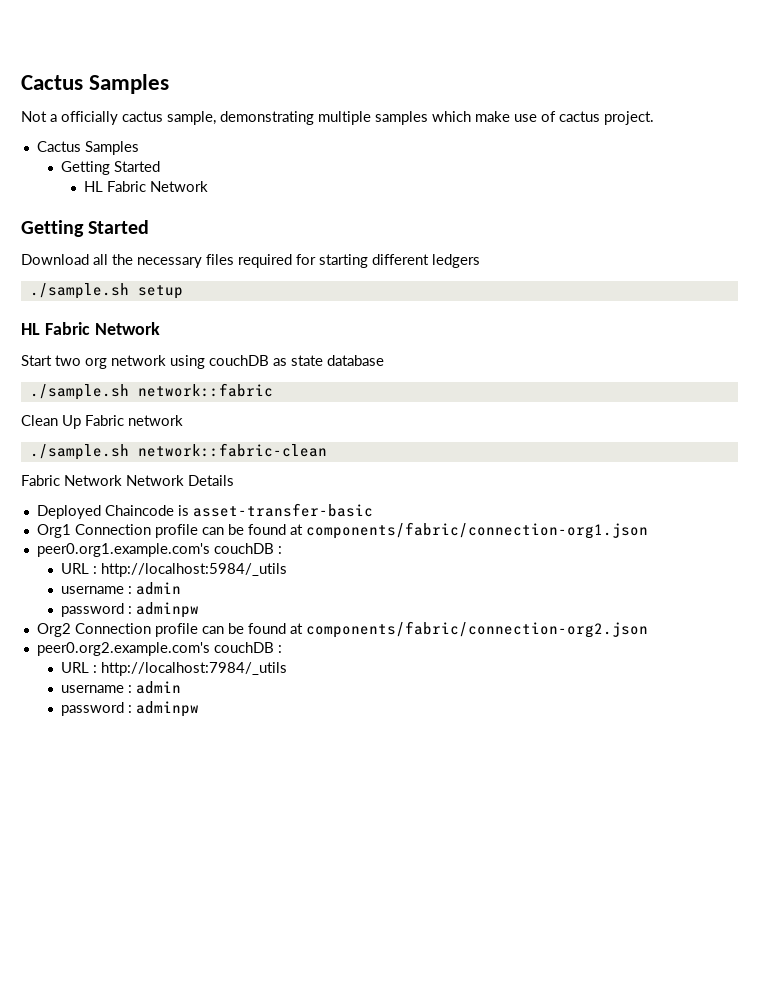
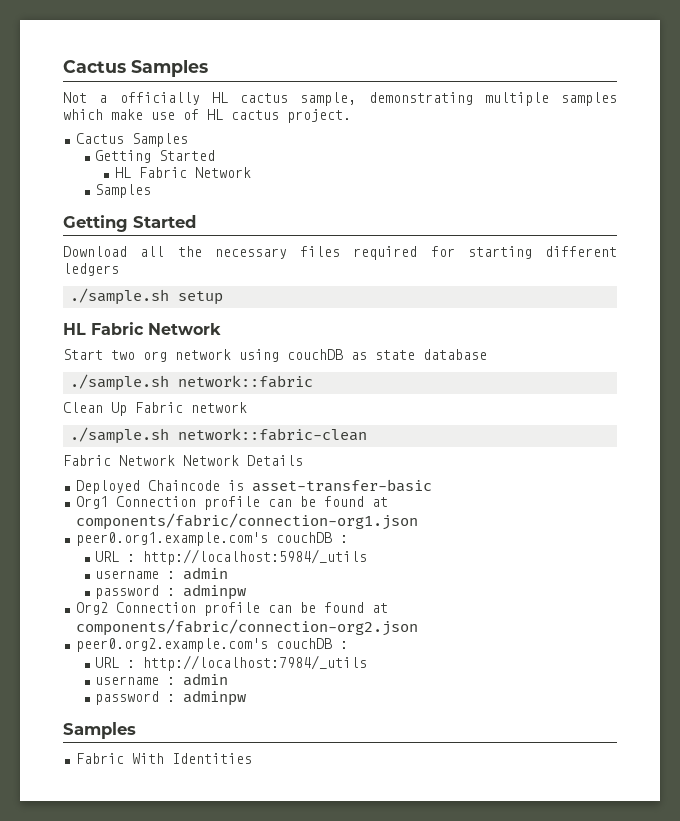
(118, 118) none -> [211,92,228,103] HL
(556, 116) none -> [207,109,223,120] HL
(209, 186) none -> [95,184,152,198] // Samples
(199, 709) none -> [63,722,136,739] [75,753,252,764] // Samples // Fabric With Identities

